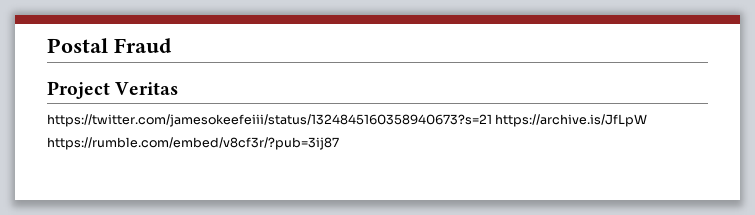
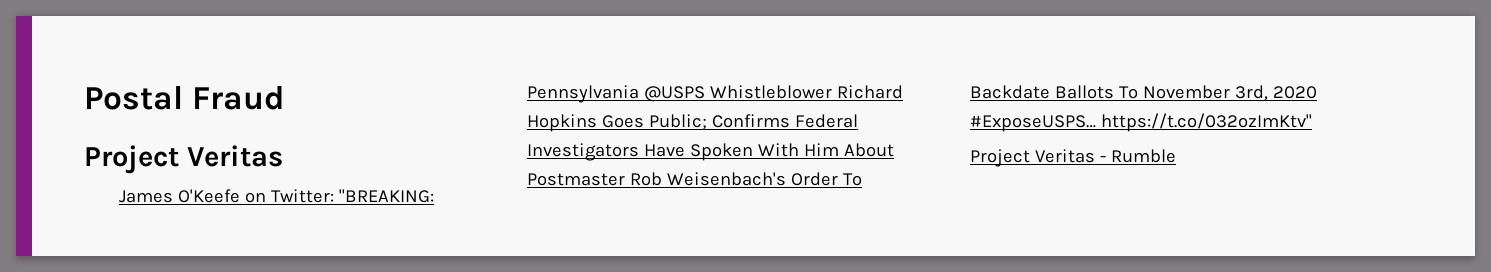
[47,114,648,127] [47,137,339,150] https://twitter.com/jamesokeefeiii/status/1324845160358940673?s=21 https://archive.is/JfLpW // https://rumble.com/embed/v8cf3r/?pub=3ij87 -> [119,189,435,203] [527,85,903,103] [527,114,858,132] [527,143,894,161] [527,172,862,186] [970,85,1317,101] [970,113,1312,132] [970,149,1176,167] James O'Keefe on Twitter: "BREAKING: Pennsylvania @USPS Whistleblower Richard Hopkins Goes Public; Confirms Federal Investigators Have Spoken With Him About Postmaster Rob Weisenbach's Order To Backdate Ballots To November 3rd, 2020 #ExposeUSPS… https://t.co/032ozImKtv" // Project Veritas - Rumble

